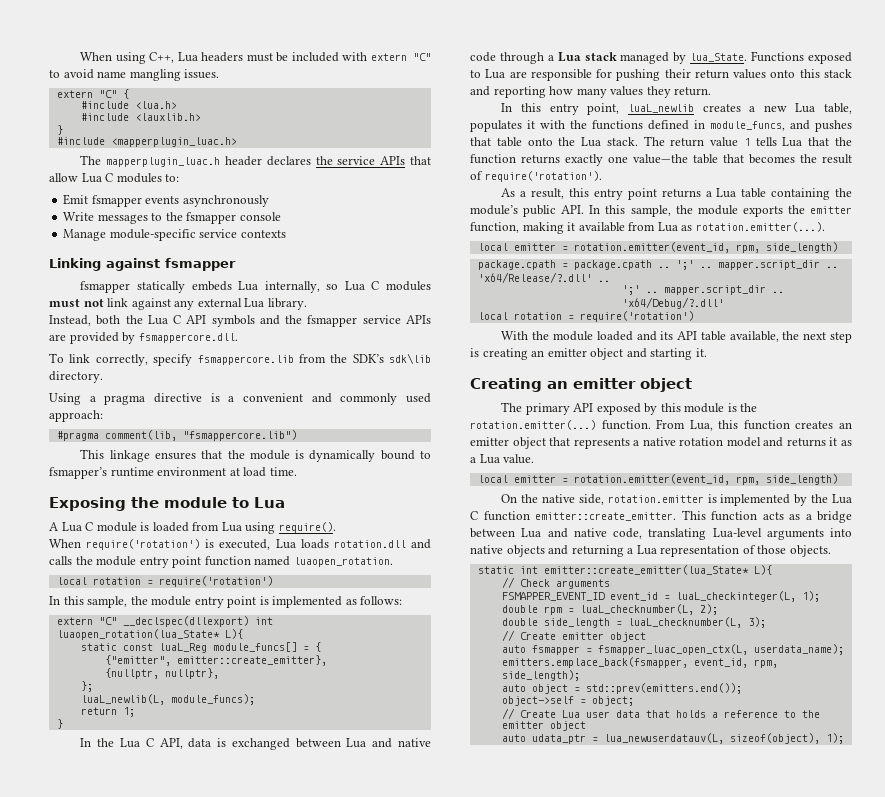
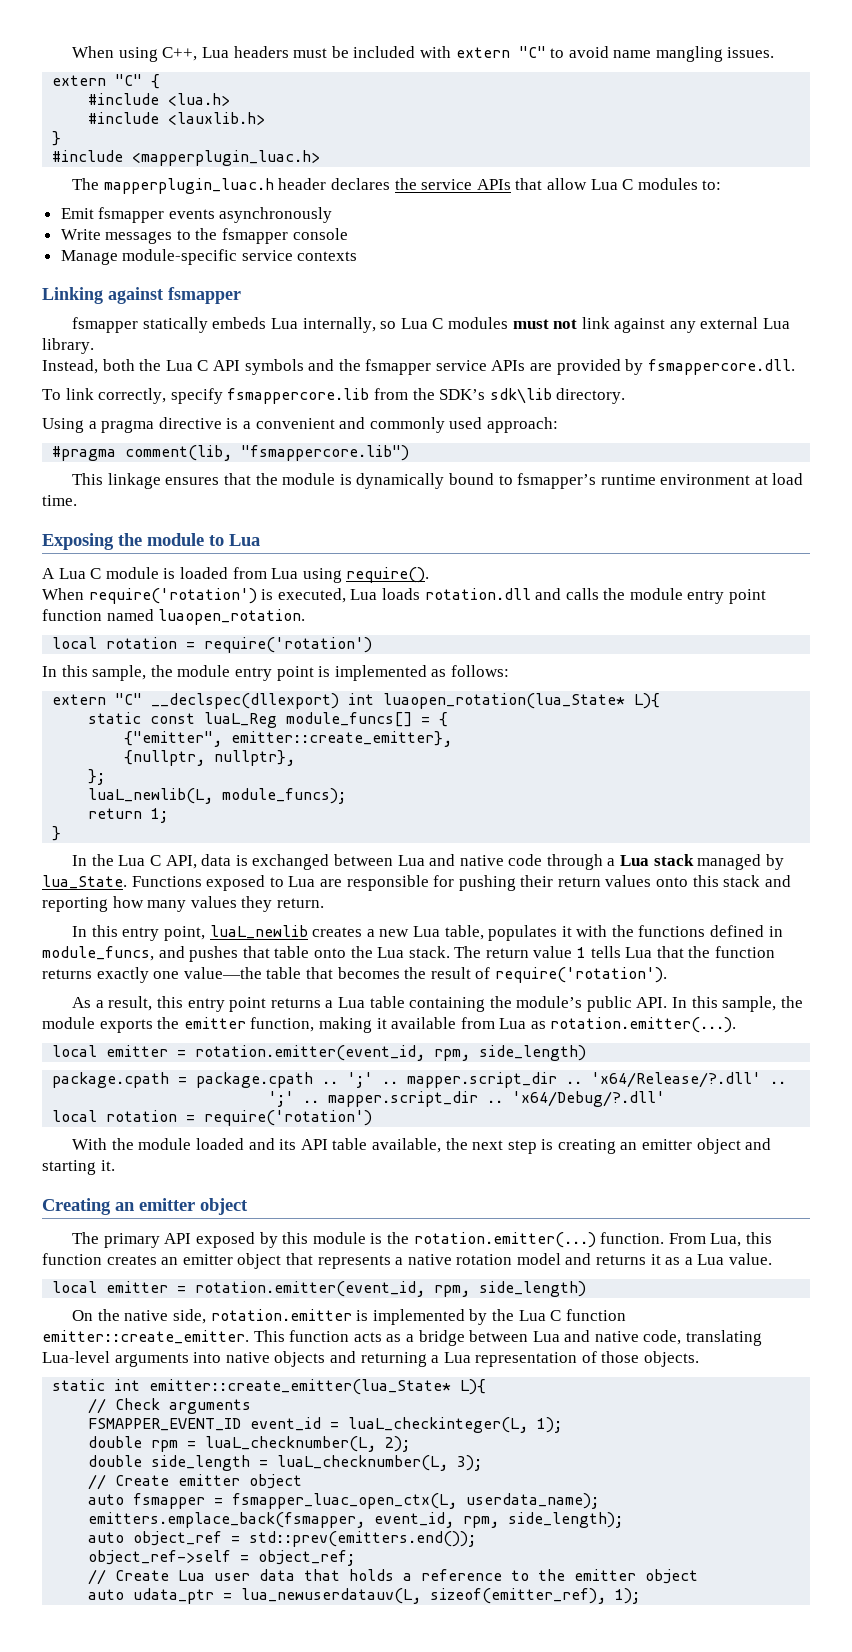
[531,684,568,694] object -> [133,1531,223,1546] object_ref
[501,696,634,706] object->self = object; -> [88,1550,356,1566] object_ref->self = object_ref;
[729,733,820,744] sizeof(object), -> [430,1588,607,1604] sizeof(emitter_ref),

